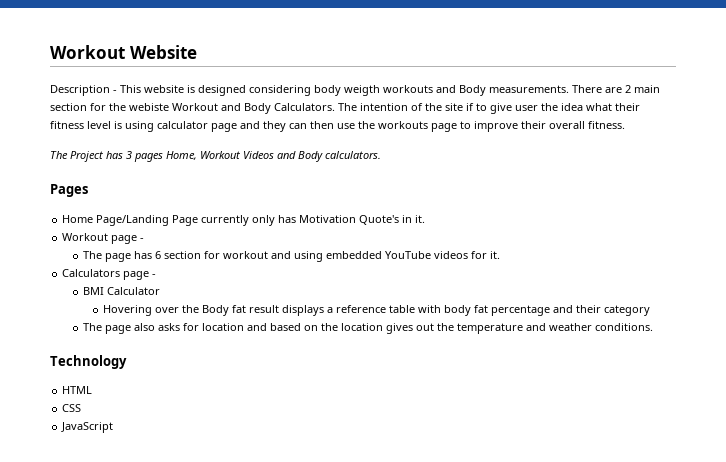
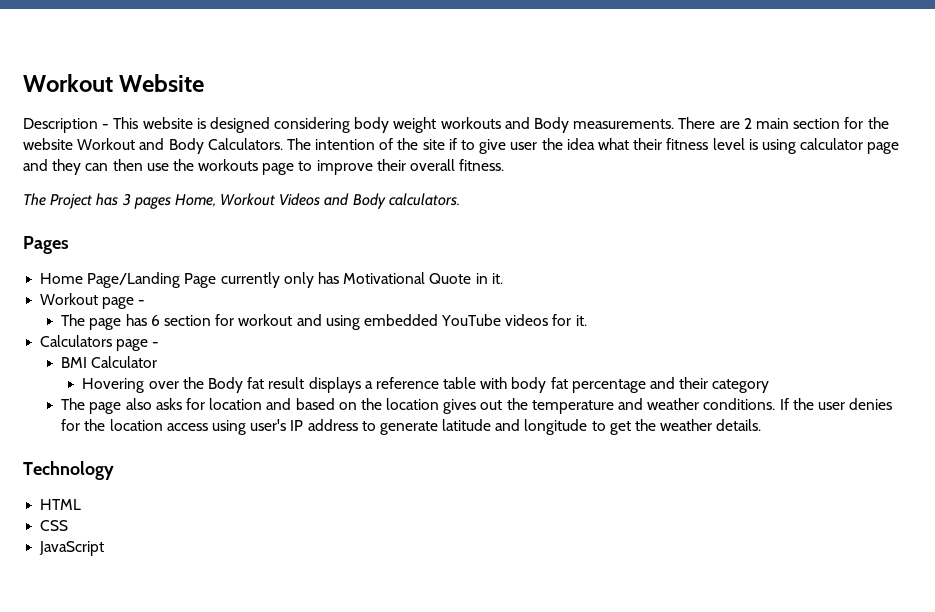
[344,85,380,96] weigth -> [393,117,437,133] weight
[129,103,169,111] webiste -> [23,138,73,150] website
[299,215,400,225] Motivation Quote's -> [343,272,472,284] Motivational Quote
(653, 327) none -> [779,398,893,410] [61,419,762,435] If the user denies for the location access using user's IP address to generate latitude and longitude to get the weather details.

